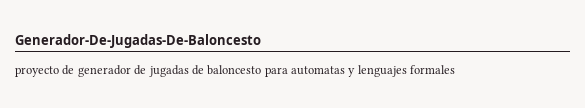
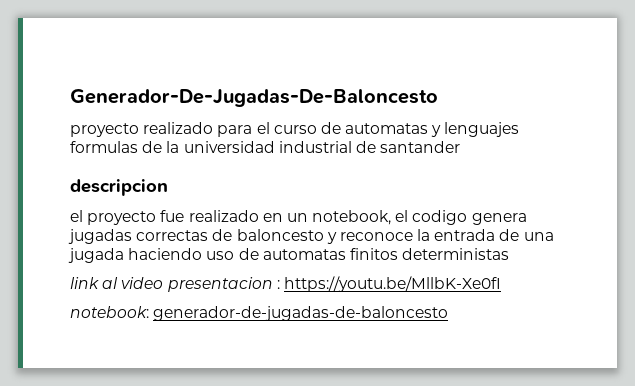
[62,65,456,77] de generador de jugadas de baloncesto para automatas y lenguajes formales -> [143,122,520,137] [70,141,461,153] [70,179,168,196] [70,210,527,225] [68,229,554,244] [68,248,510,263] [70,276,501,292] [70,306,449,321] realizado para el curso de automatas y lenguajes formulas de la universidad industrial de santander // descripcion // el proyecto fue realizado en un notebook, el codigo genera jugadas correctas de baloncesto y reconoce la entrada de una jugada haciendo uso de automatas finitos deterministas // link al video presentacion : https://youtu.be/MllbK-Xe0fI // notebook: generador-de-jugadas-de-baloncesto

